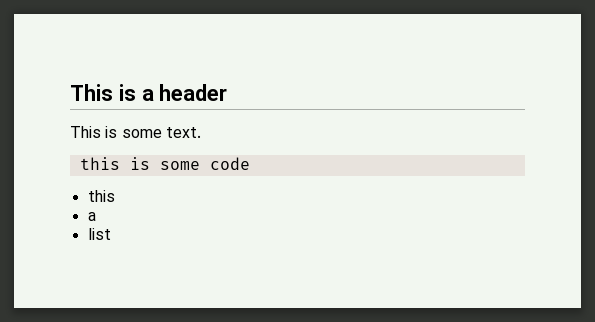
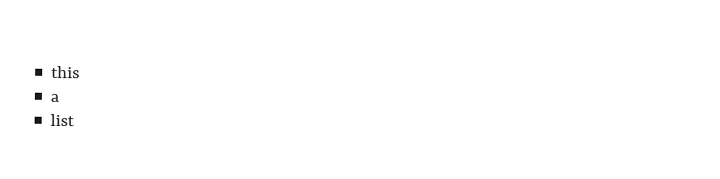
[70,84,228,101] [70,126,201,138] [79,157,250,170] This is a header // This is some text. // this is some code // -> (51, 72) none

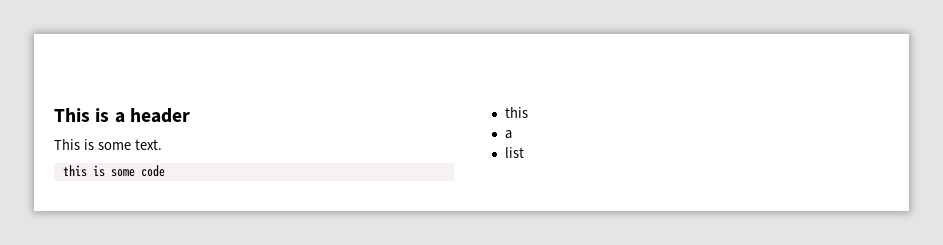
(51, 72) none -> [54,108,190,123] [54,139,162,150] [62,165,165,177] This is a header // This is some text. // this is some code //

